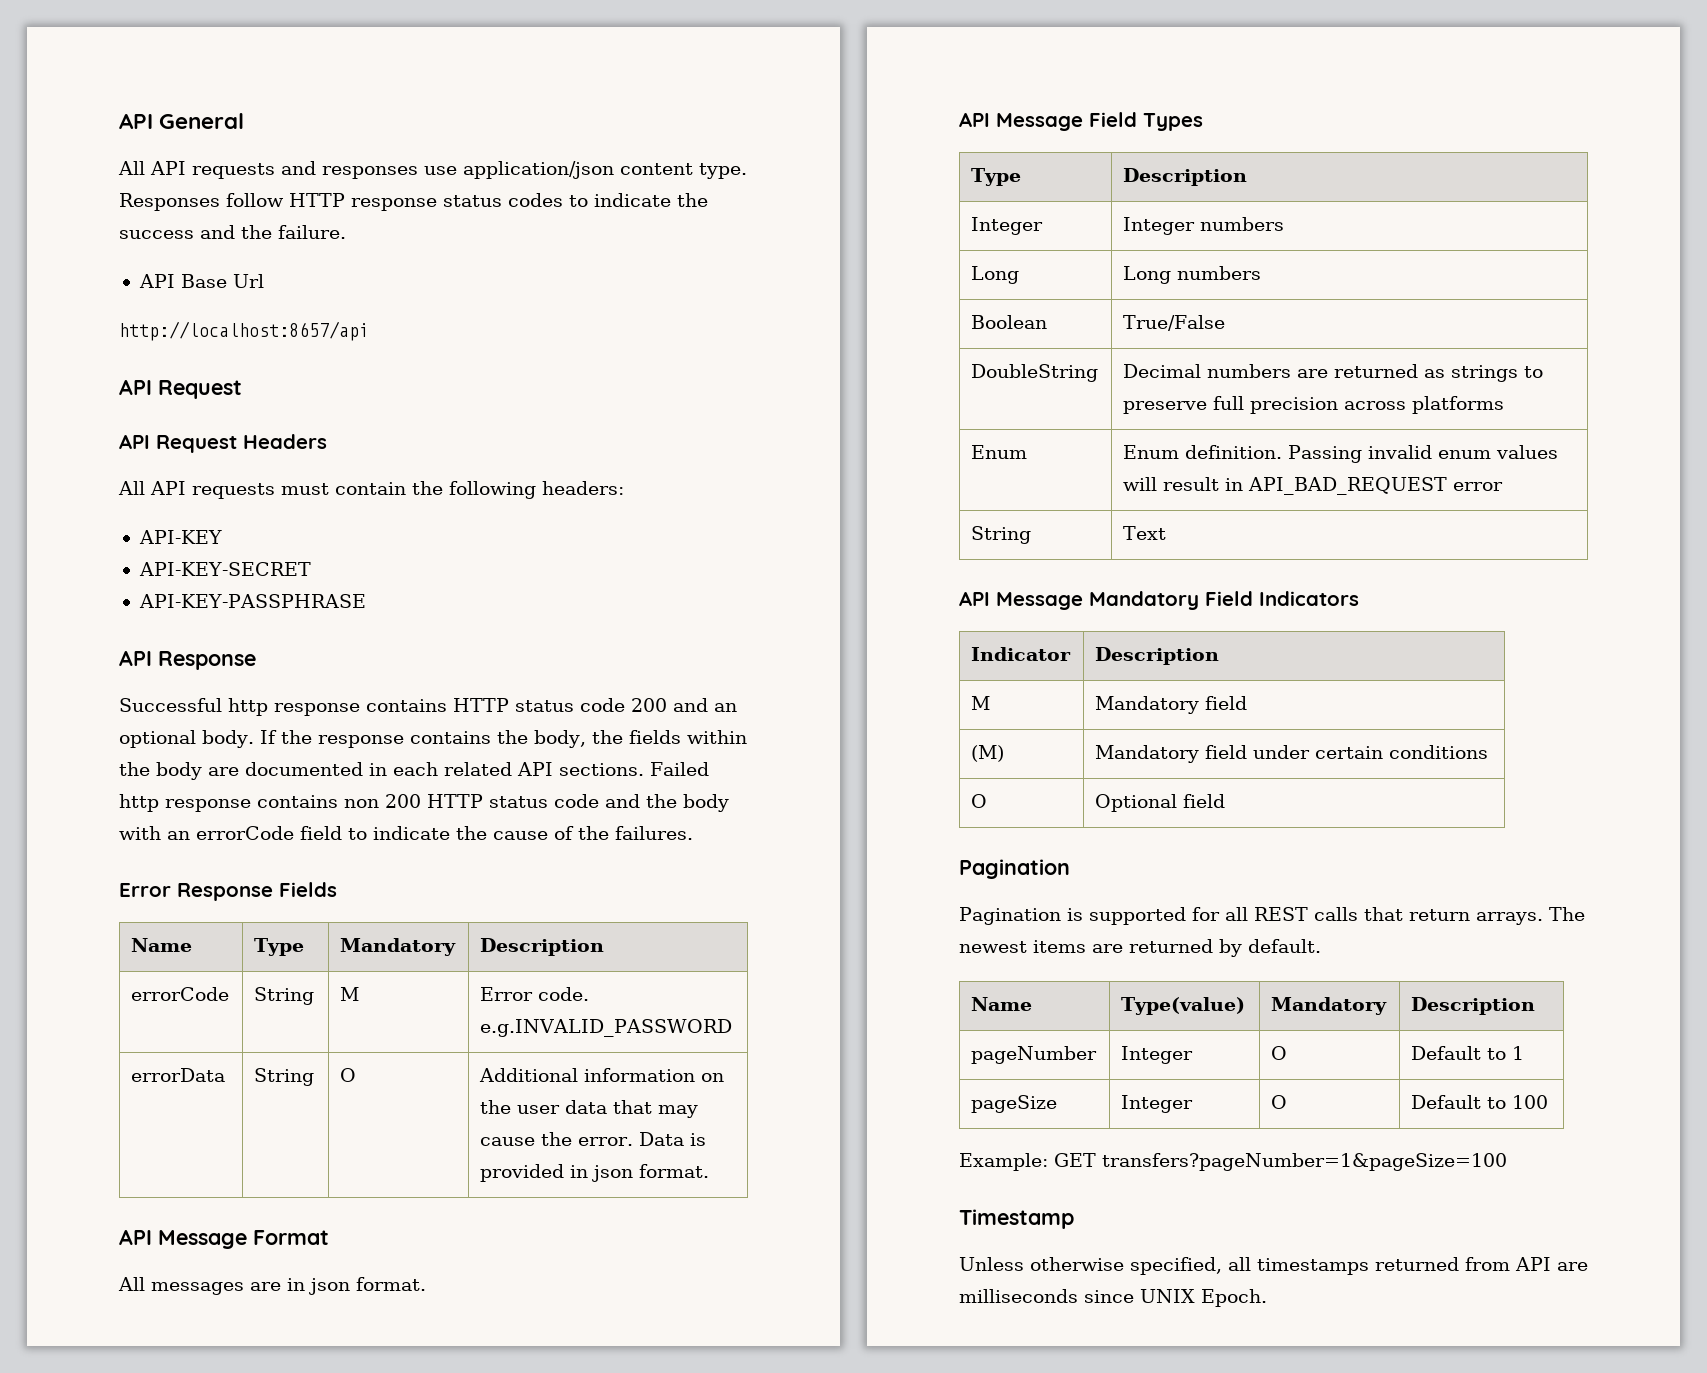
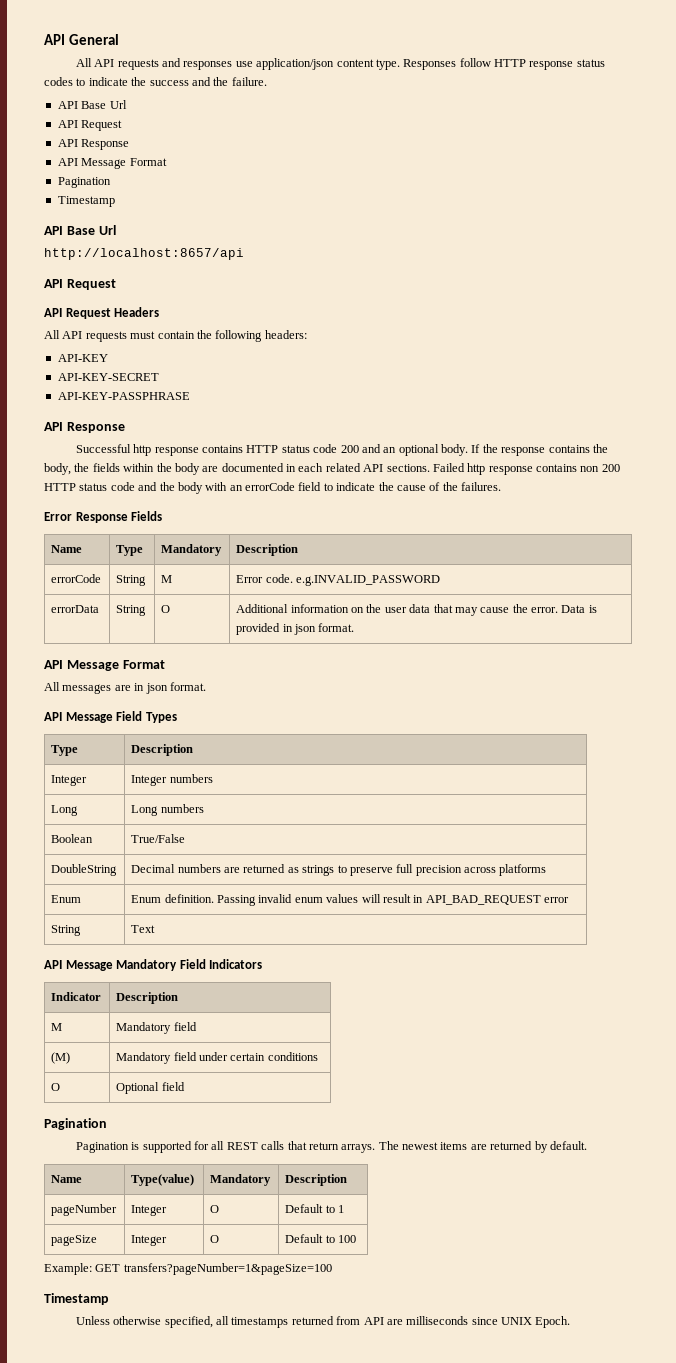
(264, 281) none -> [57,120,123,131] [57,139,130,150] [57,158,167,169] [57,177,111,188] [57,196,115,207] [44,225,116,235] // API Request // API Response // API Message Format // Pagination // Timestamp // API Base Url

